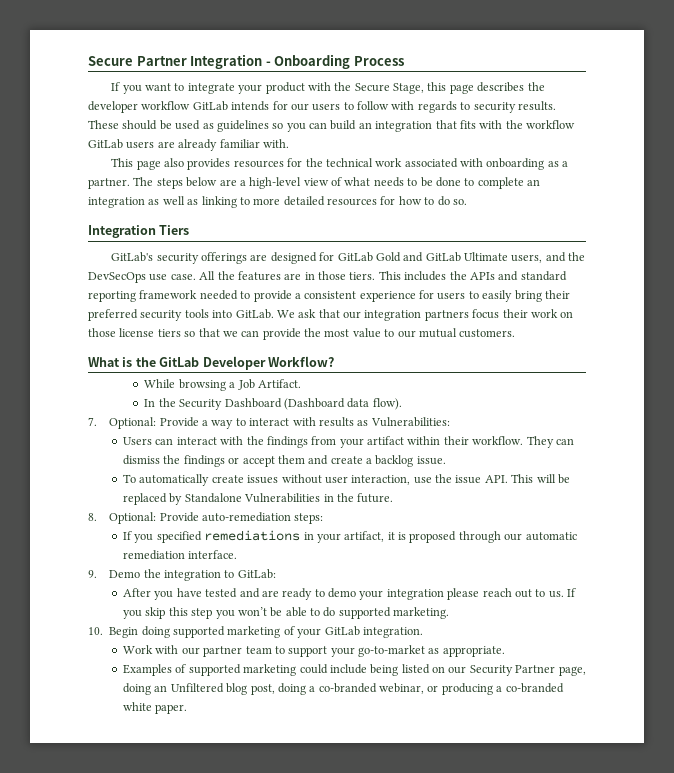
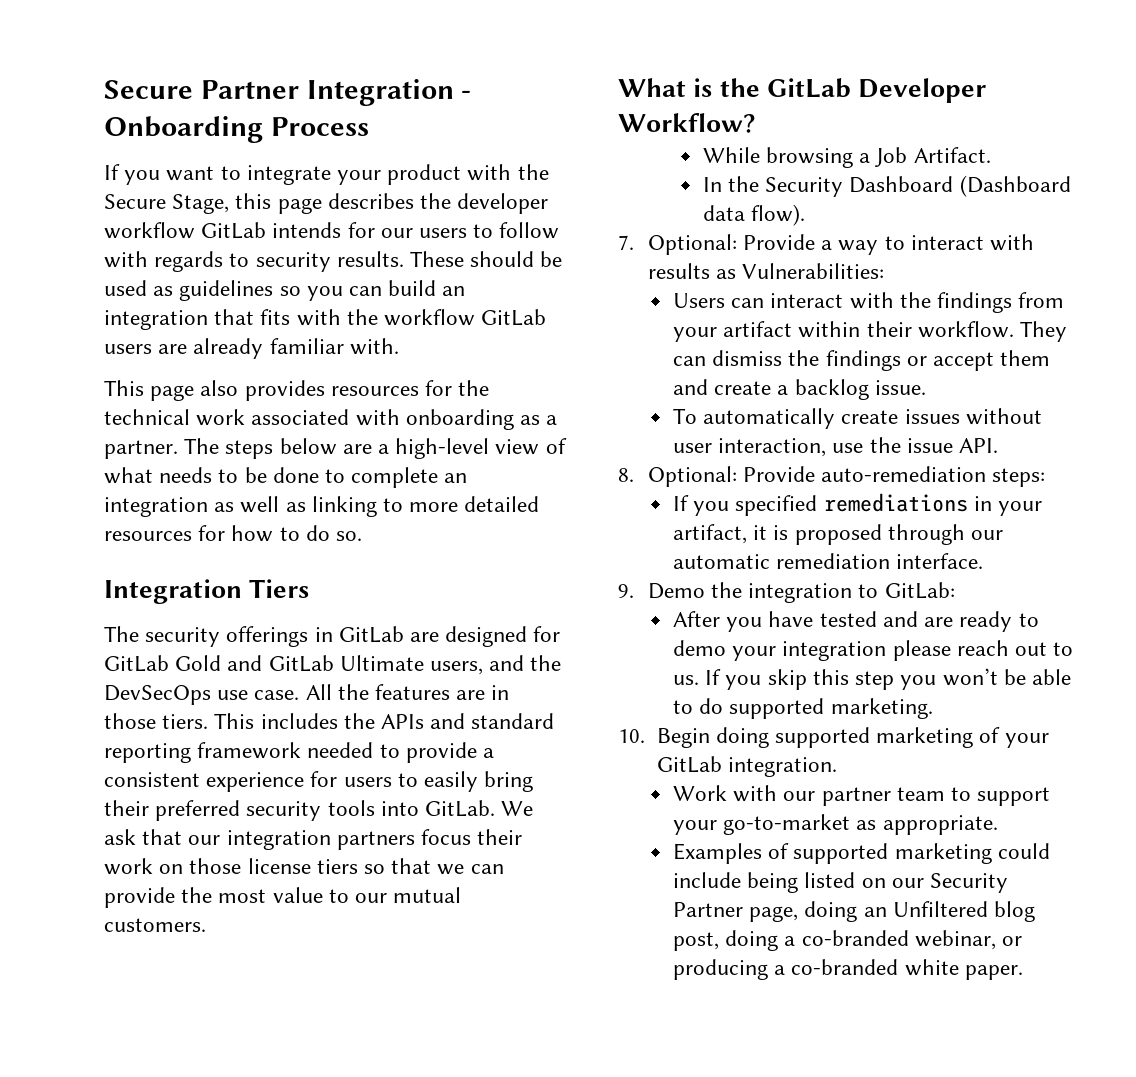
[111,252,154,262] GitLab's -> [104,626,139,642] The
(248, 258) none -> [314,626,404,643] in GitLab
[511,474,570,484] [123,493,394,505] This will be replaced by Standalone Vulnerabilities in the future. -> (999, 445) none

